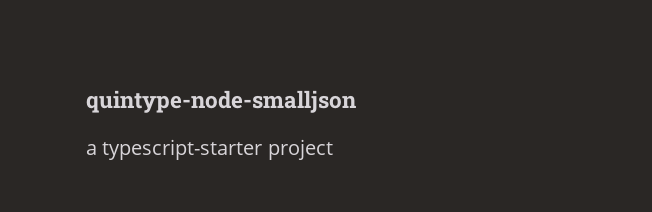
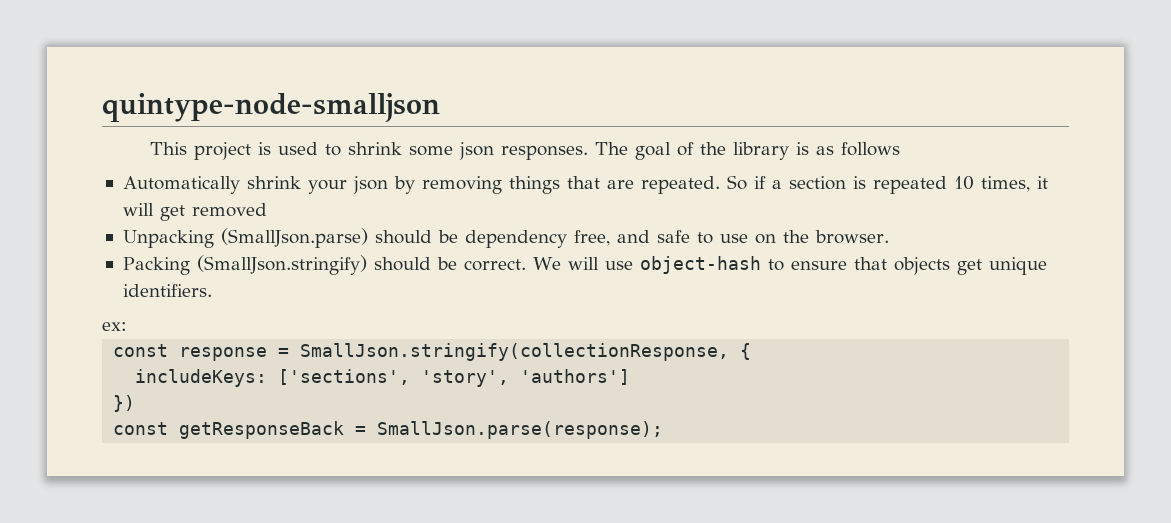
[86,139,333,160] a typescript-starter project -> [150,142,901,160] [122,175,1048,194] [122,203,267,221] [122,228,889,248] [122,255,1047,275] [122,284,212,297] [102,322,127,331] [113,343,752,361] [135,369,631,387] [113,395,136,412] [113,421,664,439] This project is used to shrink some json responses. The goal of the library is as follows // Automatically shrink your json by removing things that are repeated. So if a section is repeated 10 times, it will get removed // Unpacking (SmallJson.parse) should be dependency free, and safe to use on the browser. // Packing (SmallJson.stringify) should be correct. We will use object-hash to ensure that objects get unique identifiers. // ex: // const response = SmallJson.stringify(collectionResponse, { // includeKeys: ['sections', 'story', 'authors'] // }) // const getResponseBack = SmallJson.parse(response);

